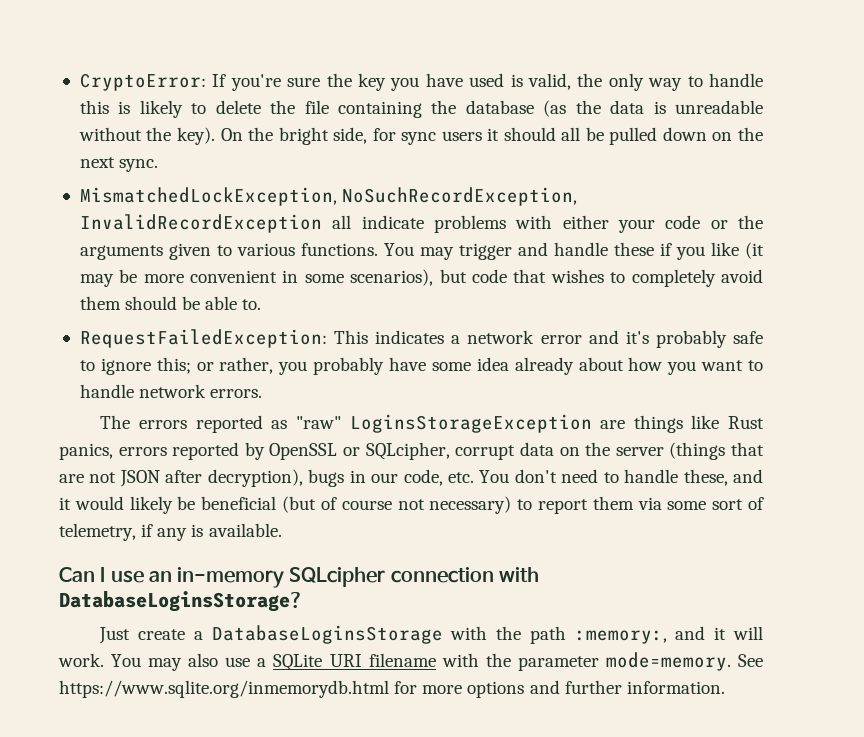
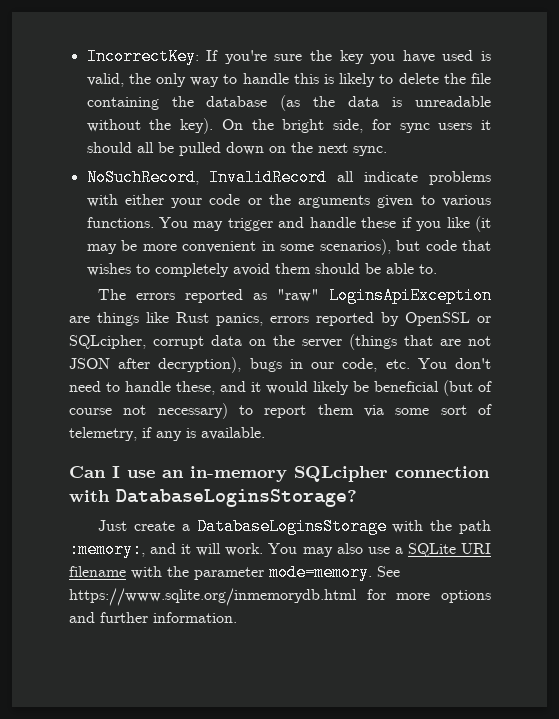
[79,73,206,91] CryptoError: -> [86,48,199,65] IncorrectKey:
[79,187,578,206] [79,214,322,233] MismatchedLockException, NoSuchRecordException, InvalidRecordException -> [86,169,328,186] NoSuchRecord, InvalidRecord
[79,329,763,348] [79,357,763,375] [79,384,263,398] // RequestFailedException: This indicates a network error and it's probably safe to ignore this; or rather, you probably have some idea already about how you want to handle network errors. -> (437, 269) none
[349,414,592,433] LoginsStorageException -> [329,287,492,304] LoginsApiException

